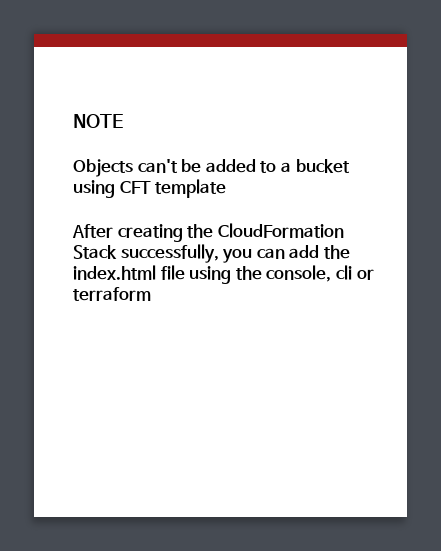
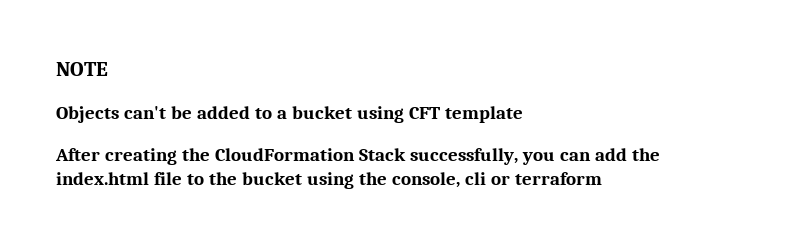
(185, 272) none -> [186,172,302,185] to the bucket

